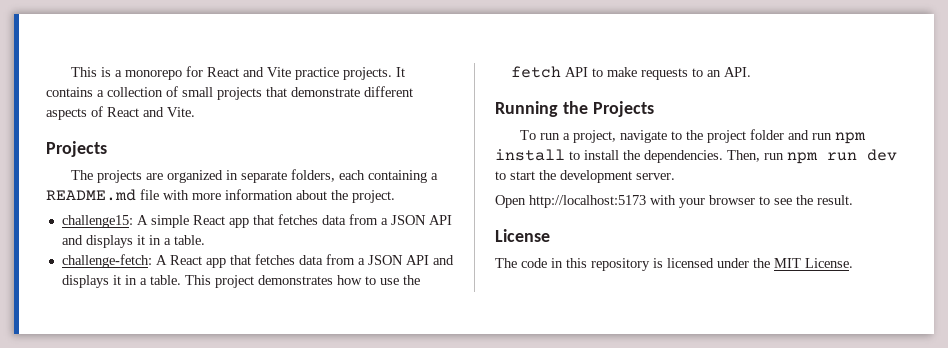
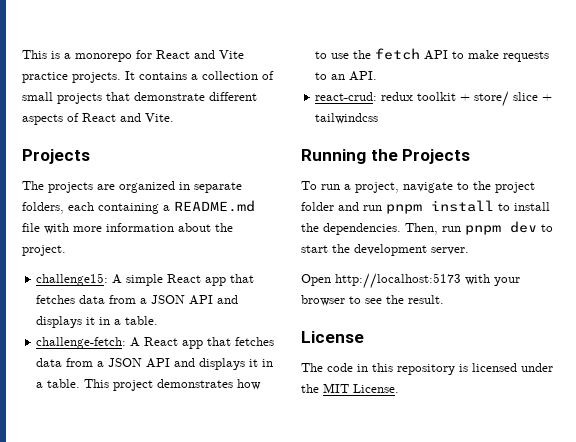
(751, 72) none -> [315,91,553,107] [315,113,379,124] // react-crud: redux toolkit + store/ slice + tailwindcss
[834,132,866,144] npm -> [386,204,422,214] pnpm
[787,152,857,164] npm run -> [465,225,501,235] pnpm

